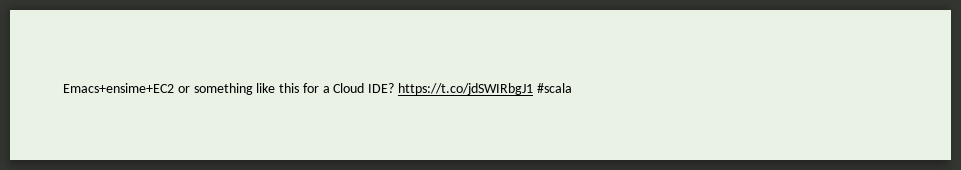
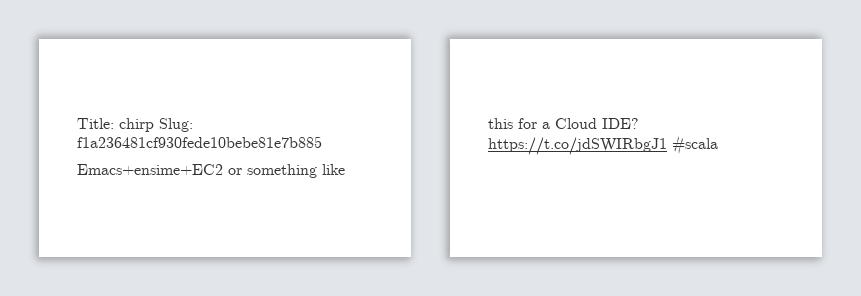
(63, 88) none -> [77,118,193,132] [77,136,322,148] Title: chirp Slug: f1a236481cf930fede10bebe81e7b885 //

